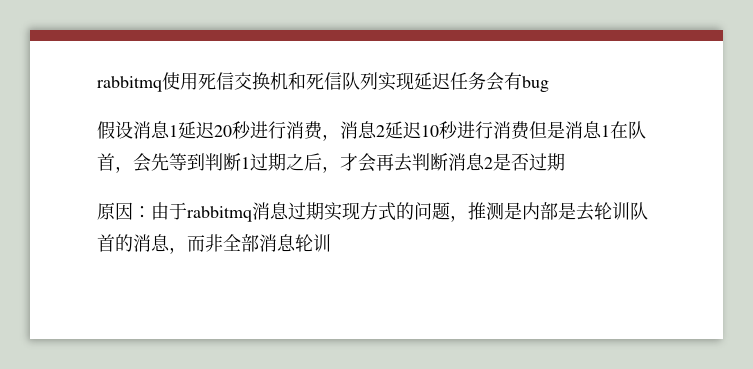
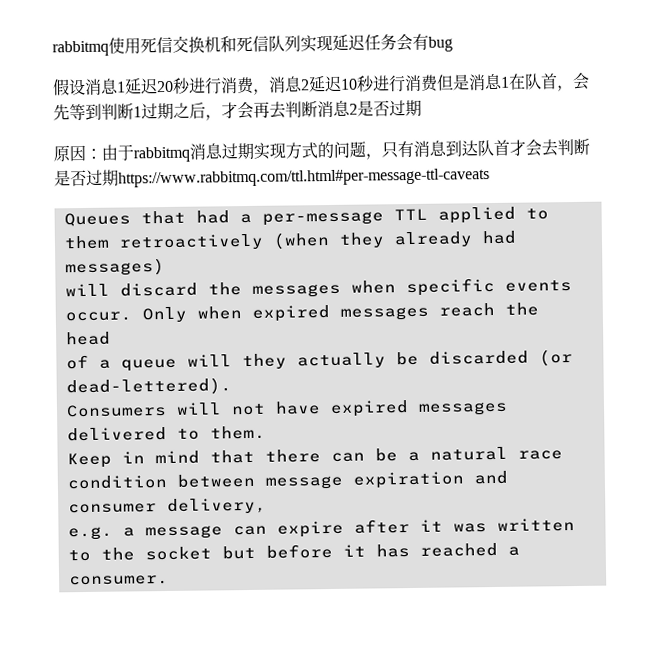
[468,202,648,221] [97,234,331,254] 推测是内部是去轮训队首的消息，而非全部消息轮训 -> [381,138,590,159] [54,168,490,188] [63,206,549,227] [63,230,517,251] [64,258,165,277] [64,277,572,298] [64,302,539,323] [65,331,111,346] [65,349,573,372] [65,377,232,397] [65,400,508,418] [66,425,266,442] [66,446,563,469] [66,470,508,490] [67,497,267,515] [67,518,575,541] [67,542,520,562] [68,574,169,586] 只有消息到达队首才会去判断是否过期https://www.rabbitmq.com/ttl.html#per-message-ttl-caveats // Queues that had a per-message TTL applied to them retroactively (when they already had messages) // will discard the messages when specific events occur. Only when expired messages reach the head // of a queue will they actually be discarded (or dead-lettered). // Consumers will not have expired messages delivered to them. // Keep in mind that there can be a natural race condition between message expiration and consumer delivery, // e.g. a message can expire after it was written to the socket but before it has reached a consumer.

